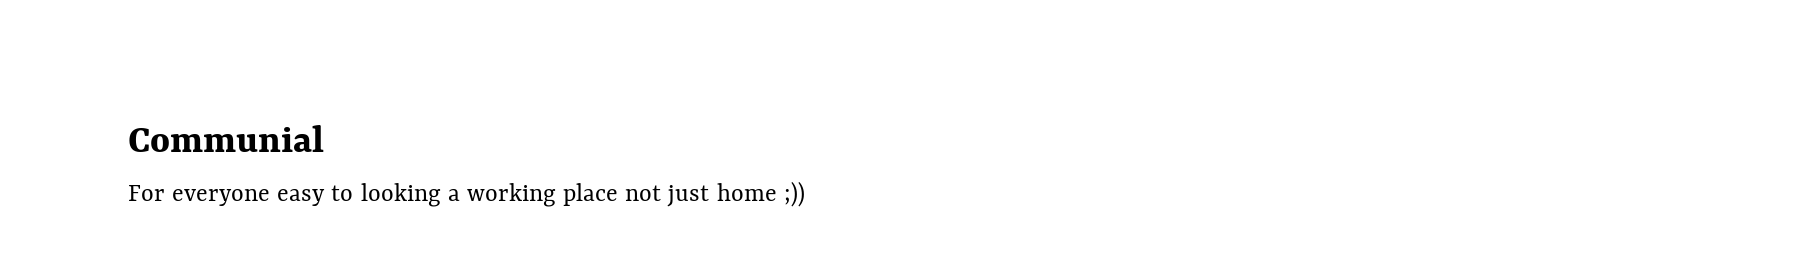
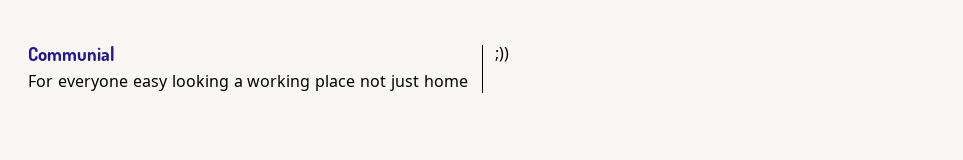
[331,185,354,201] to -> (168, 84) none

